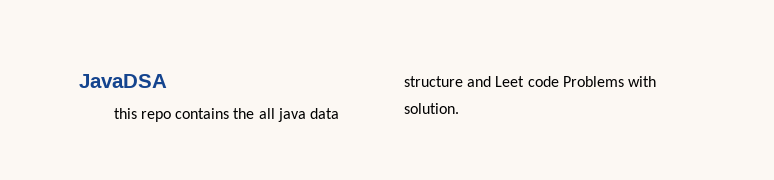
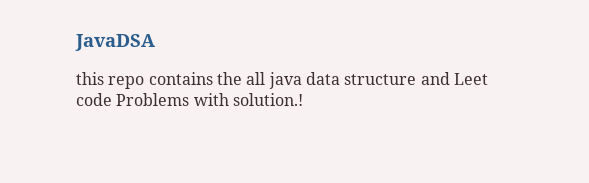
[404,103,459,114] solution. -> [232,93,303,106] solution.!

